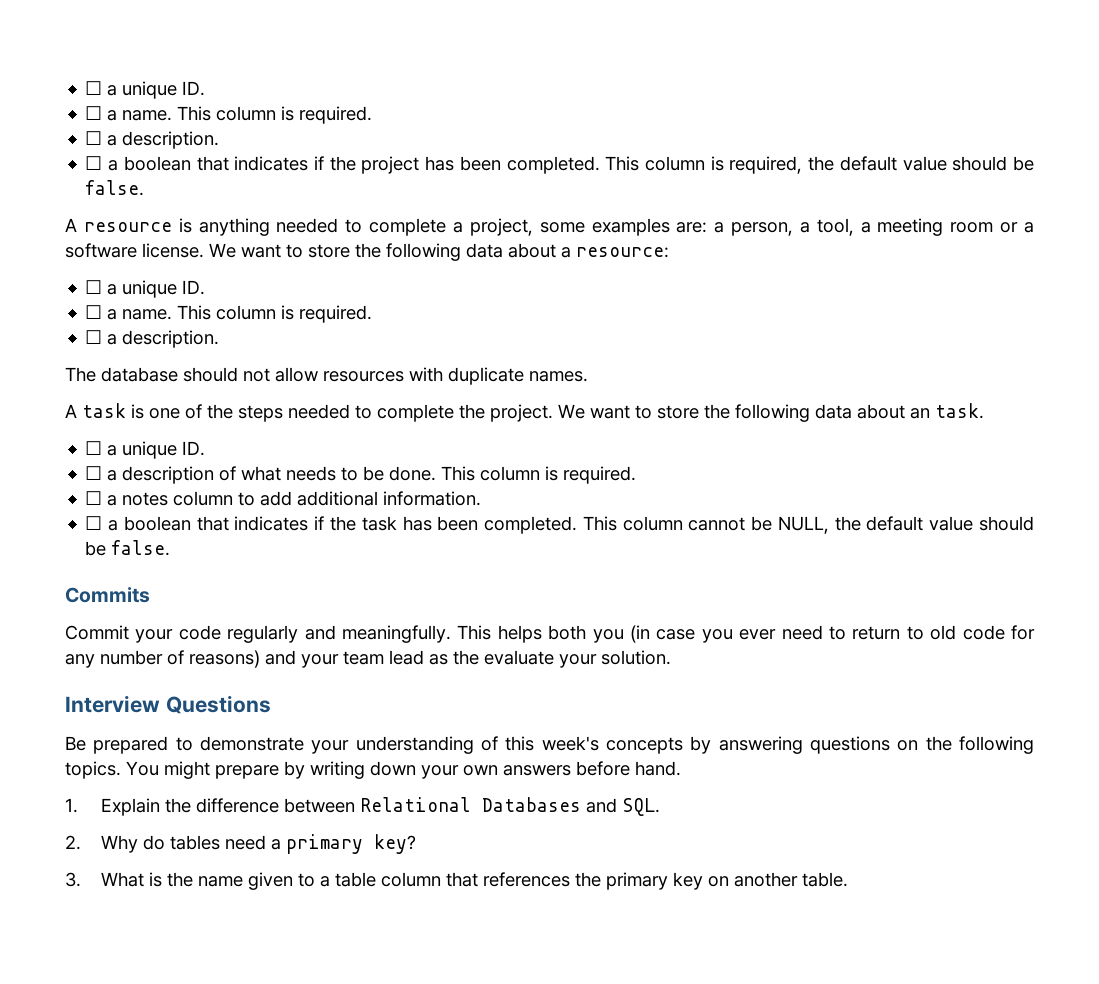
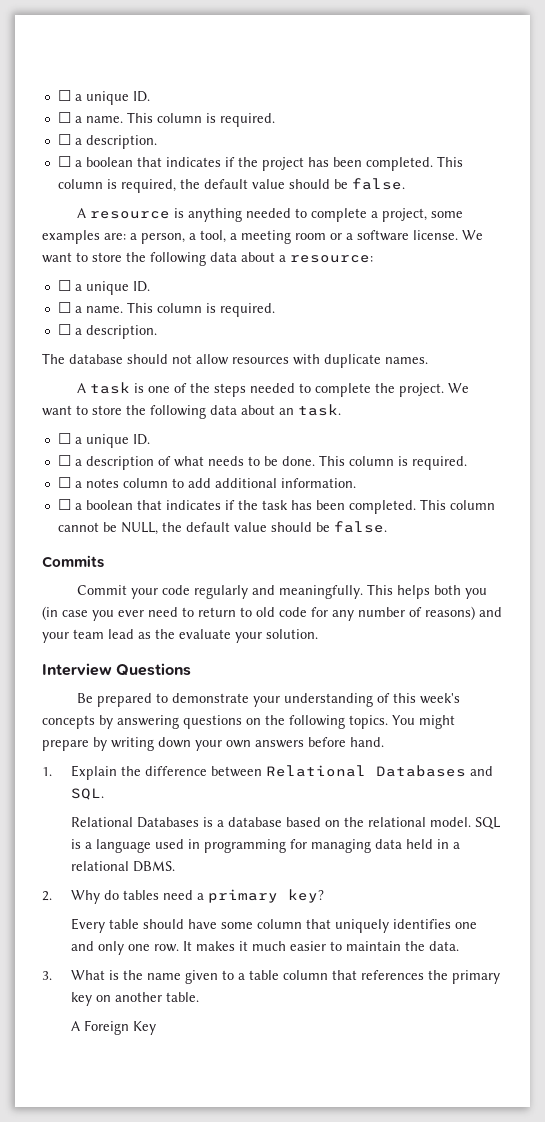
(660, 807) none -> [70,817,500,829] [70,839,460,853] [70,861,175,872] // Relational Databases is a database based on the relational model. SQL is a language used in programming for managing data held in a relational DBMS.
(416, 844) none -> [70,918,477,933] [70,941,459,955] // Every table should have some column that uniquely identifies one and only one row. It makes it much easier to maintain the data.
(848, 879) none -> [70,1020,156,1035] // A Foreign Key

